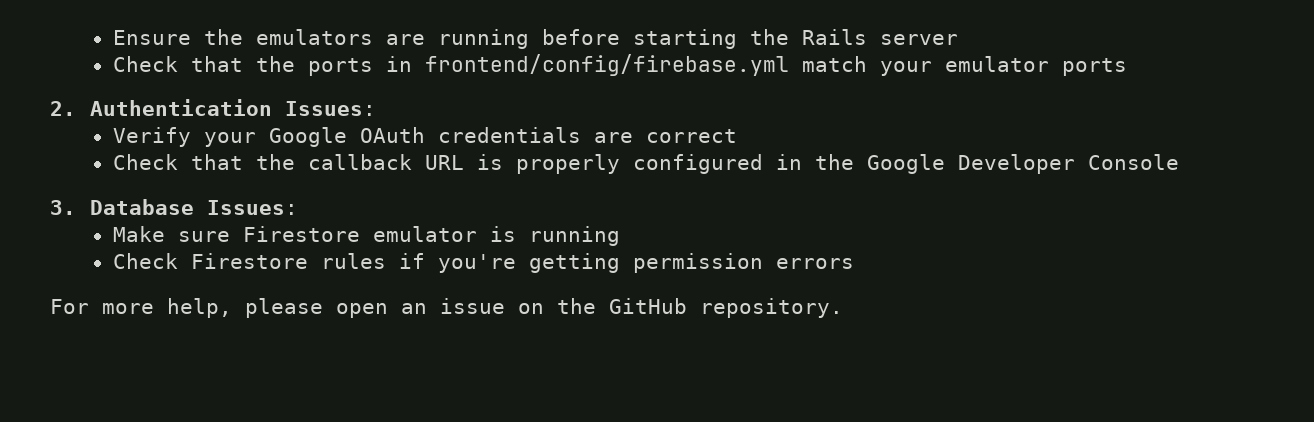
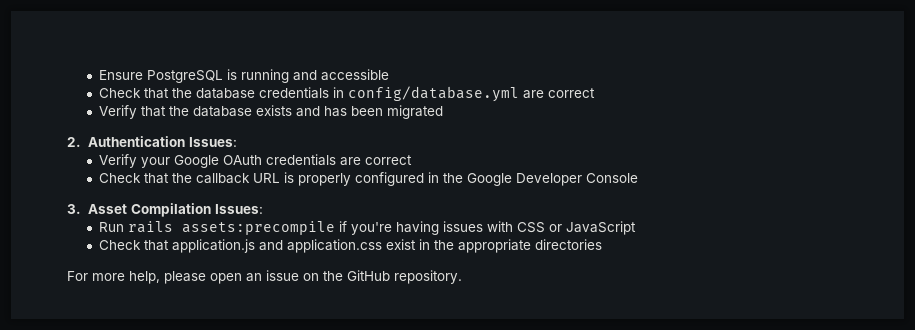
[203,29,958,49] [112,54,1127,76] the emulators are running before starting the Rails server // Check that the ports in frontend/config/firebase.yml match your emulator ports -> [146,69,389,83] [98,86,595,102] [98,105,443,119] PostgreSQL is running and accessible // Check that the database credentials in config/database.yml are correct // Verify that the database exists and has been migrated
[90,199,299,215] [112,226,620,246] [112,253,854,273] Database Issues: // Make sure Firestore emulator is running // Check Firestore rules if you're getting permission errors -> [87,203,263,217] [98,221,636,235] [98,239,602,253] Asset Compilation Issues: // Run rails assets:precompile if you're having issues with CSS or JavaScript // Check that application.js and application.css exist in the appropriate directories

